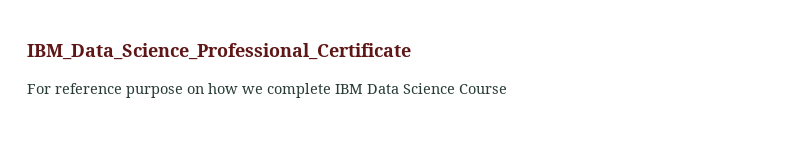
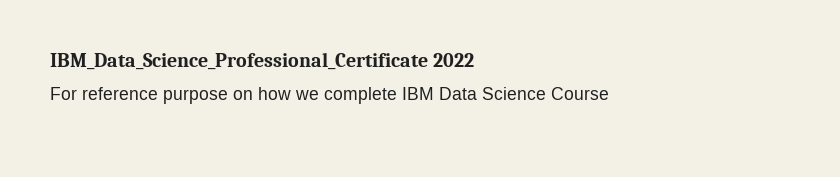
(411, 51) none -> [433,53,475,67] 2022

